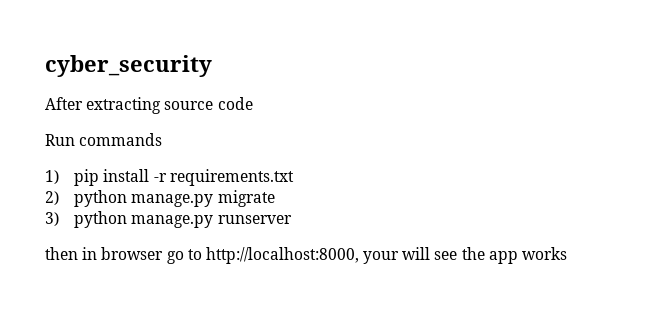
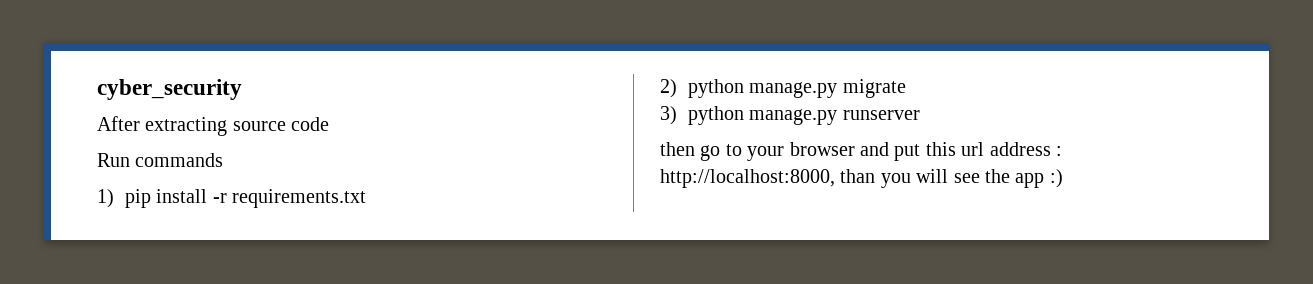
[82,247,400,264] in browser go to http://localhost:8000, your -> [700,142,1062,161] [660,169,911,188] go to your browser and put this url address : http://localhost:8000, than you
[522,247,568,260] works -> [1049,169,1063,188] :)

